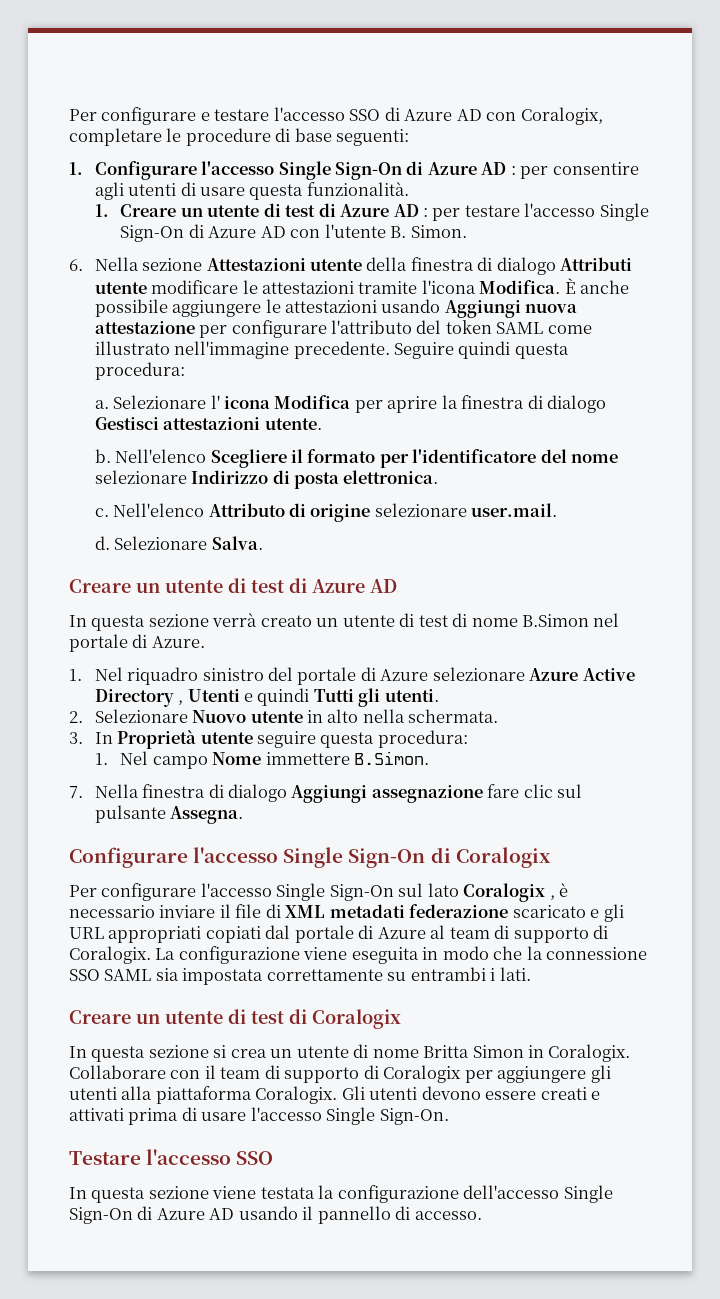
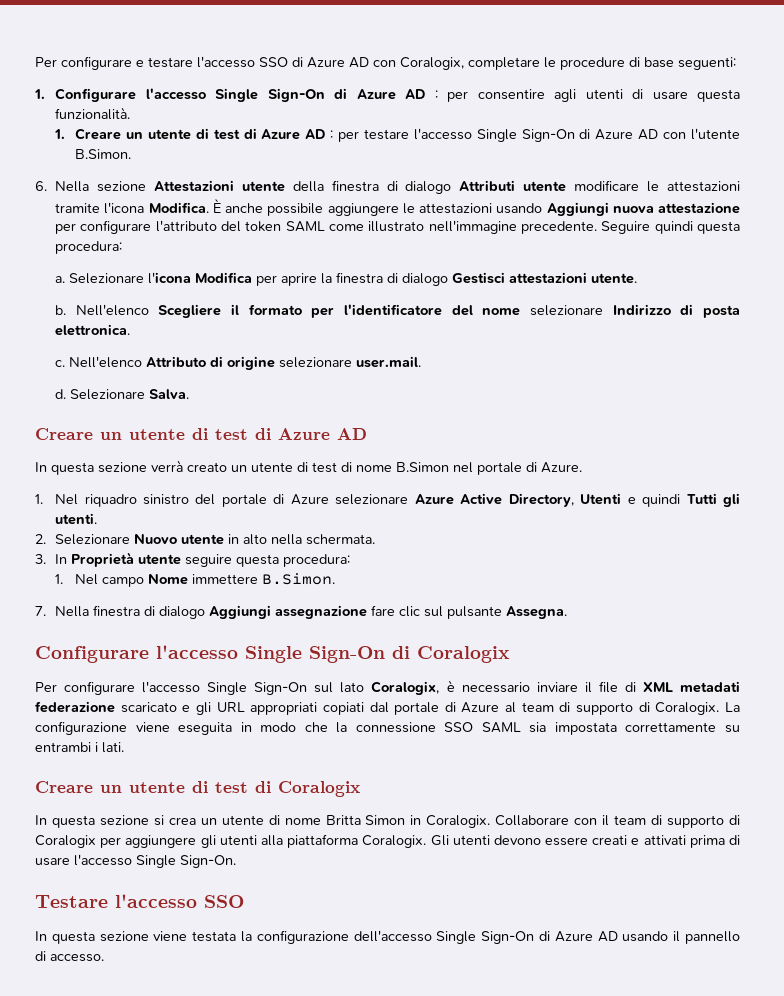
[390,225,467,238] B. Simon. -> [75,149,132,159] B.Simon.
[210,395,271,409] l' icona -> [148,272,192,284] l'icona
[94,689,184,707] Directory , -> [508,493,574,507] Directory,
[463,883,555,902] Coralogix , -> [371,681,440,695] Coralogix,

